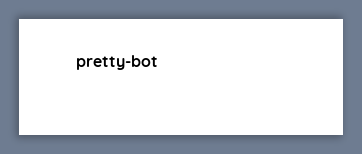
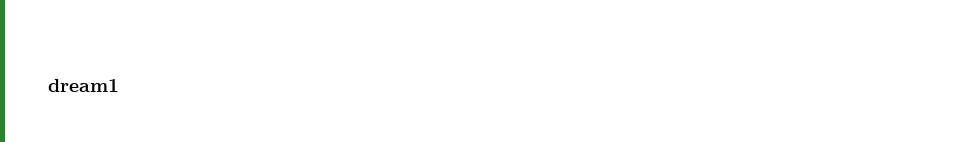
[76,55,158,70] pretty-bot -> [48,79,119,92] dream1

